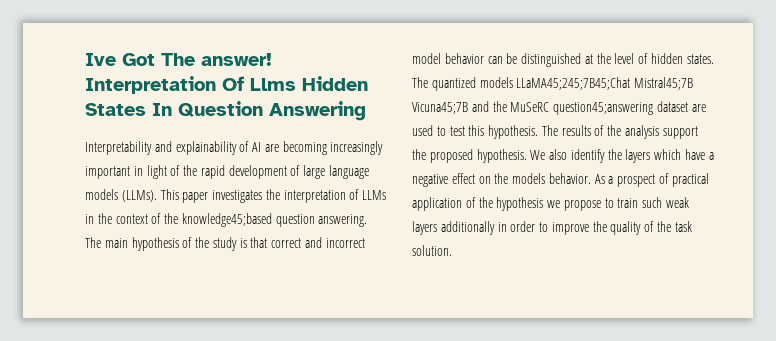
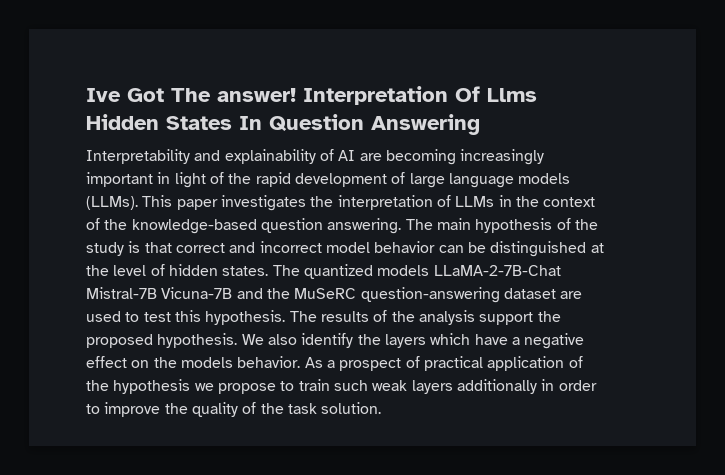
[181,213,272,227] knowledge45;based -> [131,219,257,234] knowledge-based
[516,77,694,90] [412,102,468,114] LLaMA45;245;7B45;Chat Mistral45;7B Vicuna45;7B -> [433,265,561,276] [86,287,233,299] LLaMA-2-7B-Chat Mistral-7B Vicuna-7B
[553,102,654,115] question45;answering -> [360,287,500,303] question-answering

